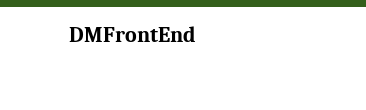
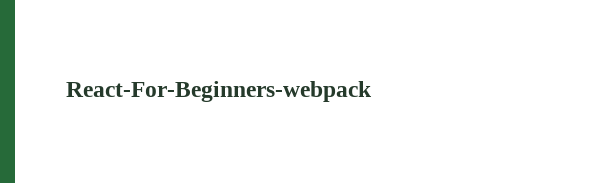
[69,26,196,42] DMFrontEnd -> [66,81,372,102] React-For-Beginners-webpack

